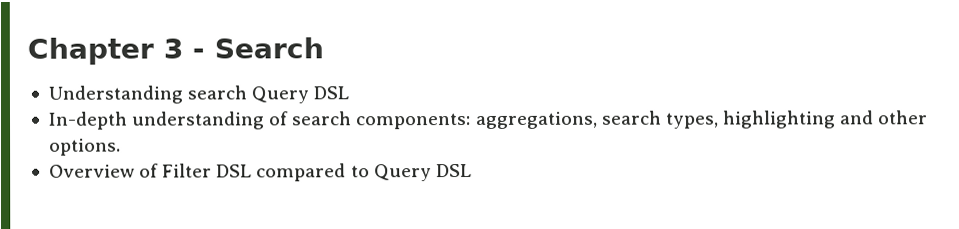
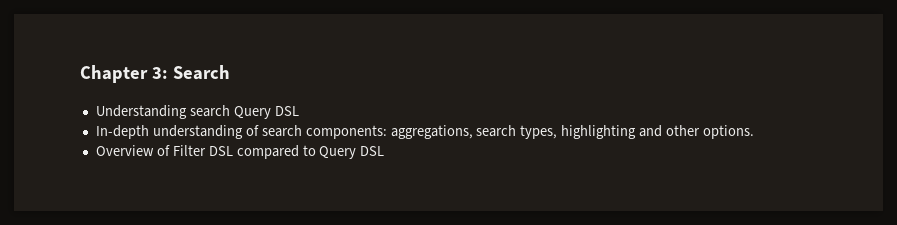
[163,38,205,59] 3 - -> [151,67,168,79] 3:

